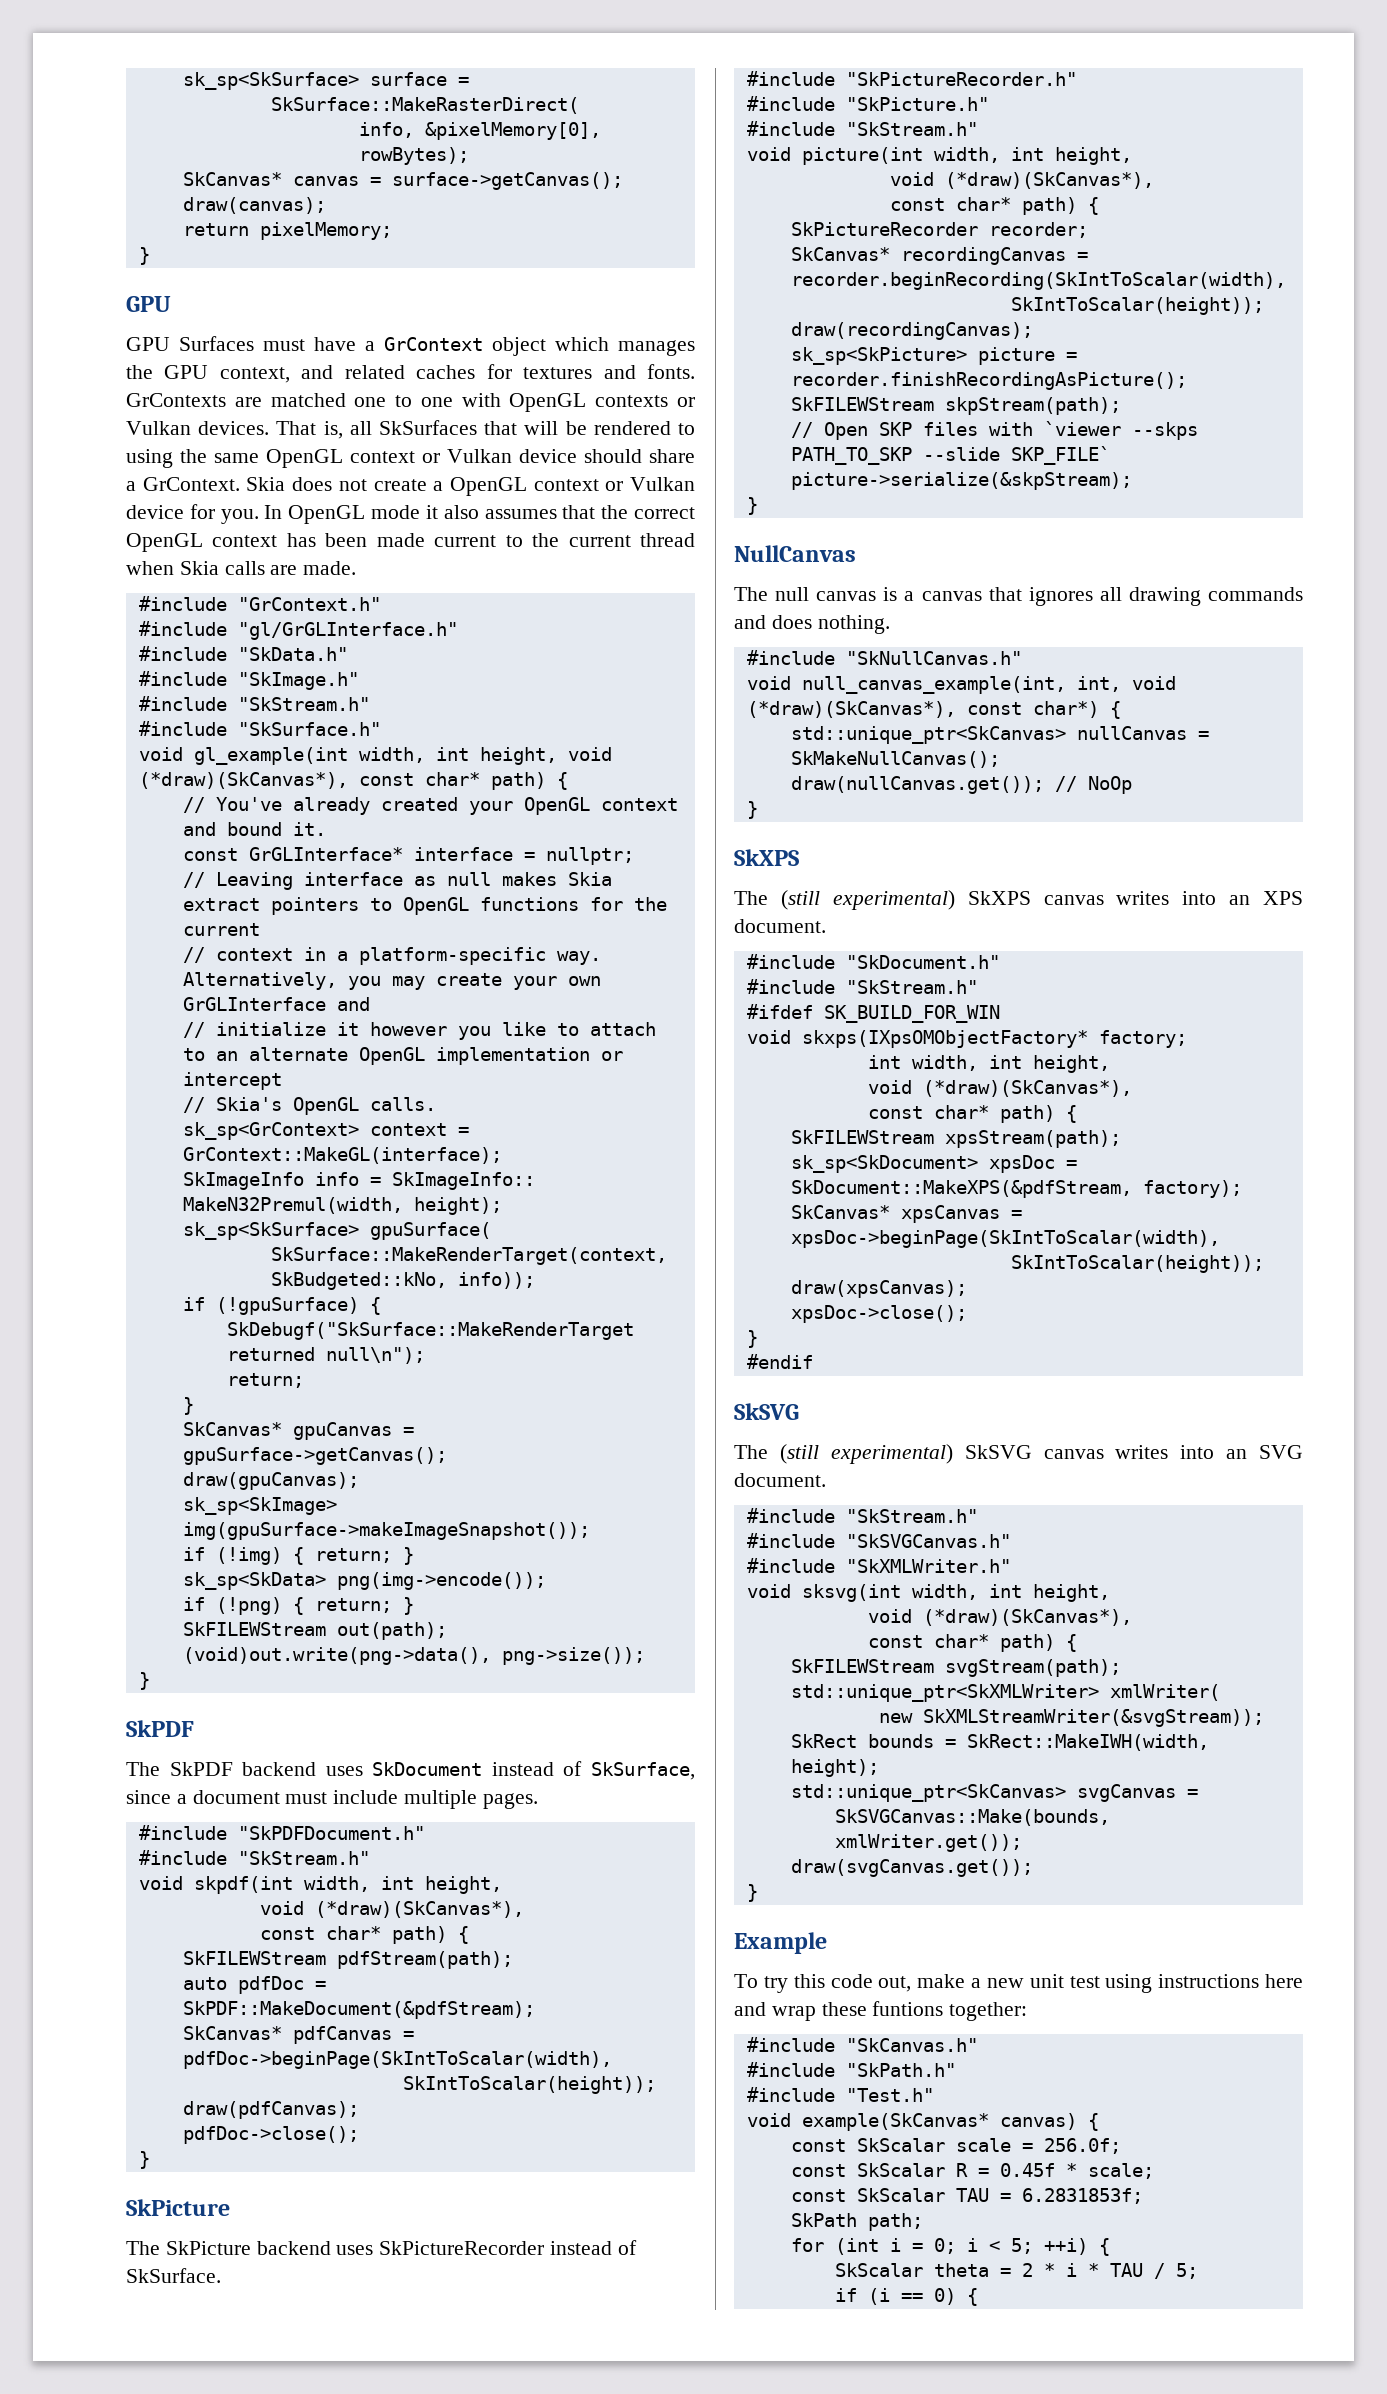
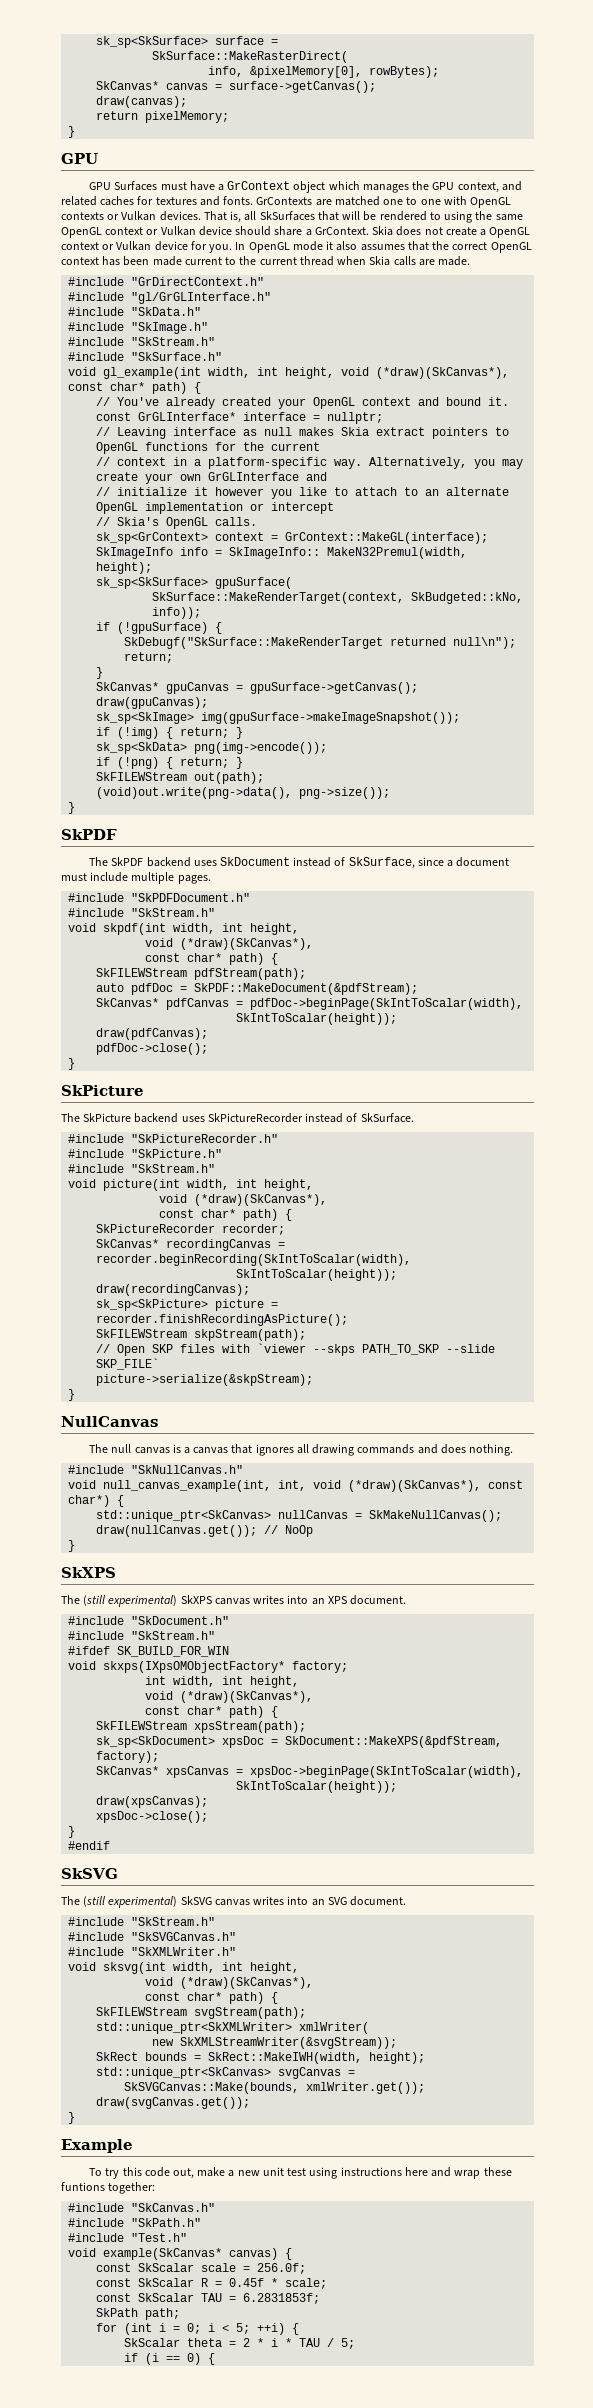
[237,597,381,611] "GrContext.h" -> [131,277,265,286] "GrDirectContext.h"

